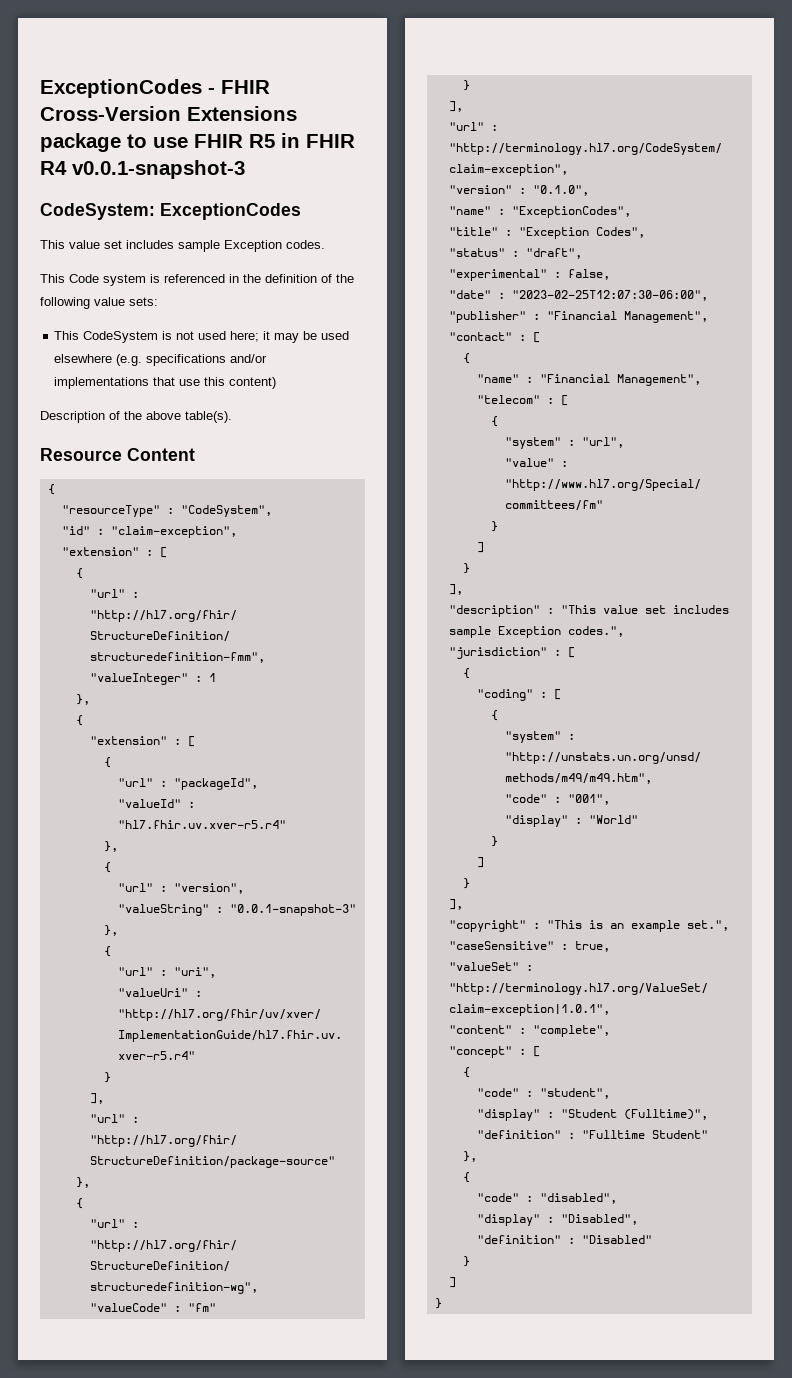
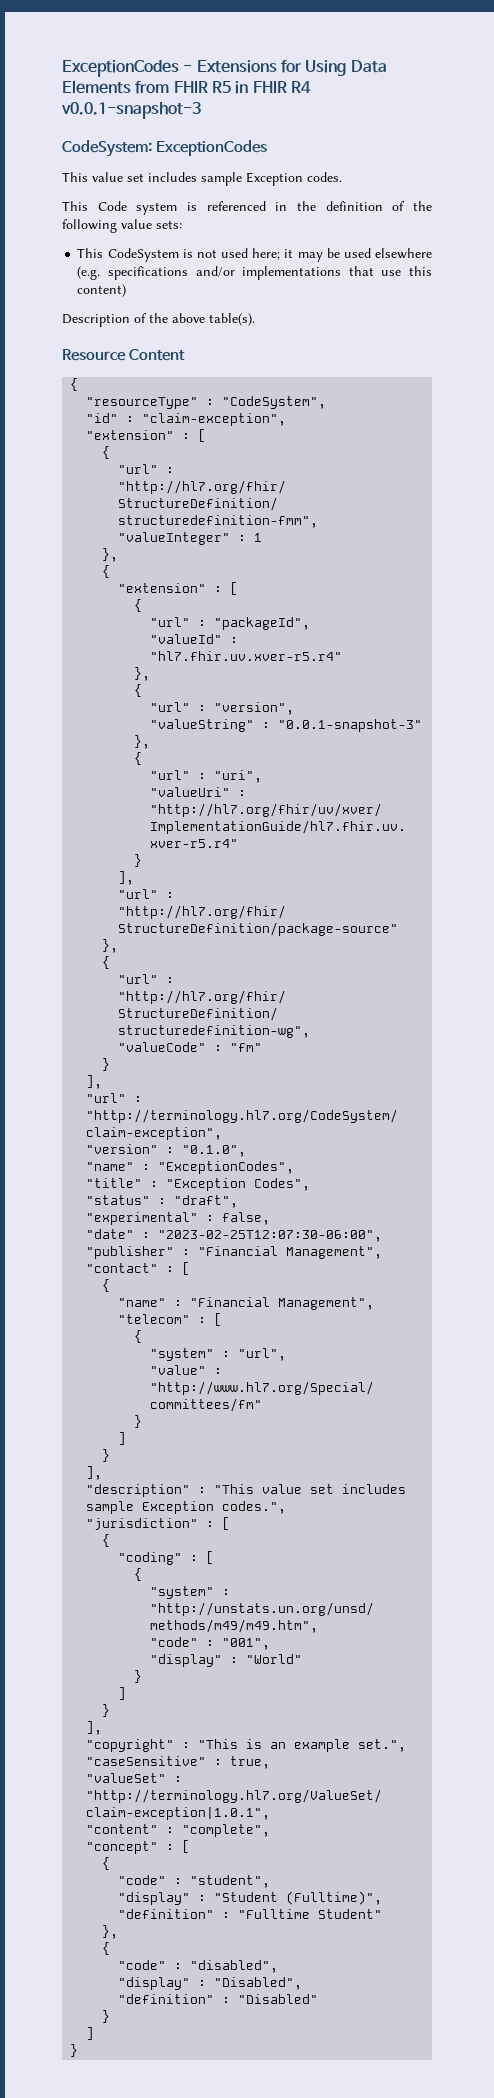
[221,80,270,94] [40,106,297,121] [40,133,188,152] FHIR Cross-Version Extensions package to use -> [196,60,387,76] [62,80,170,94] Extensions for Using Data Elements from

